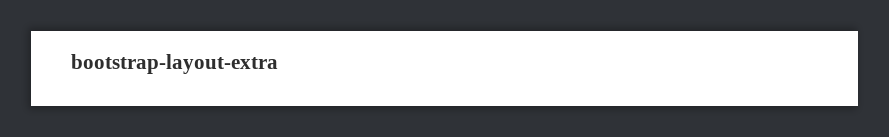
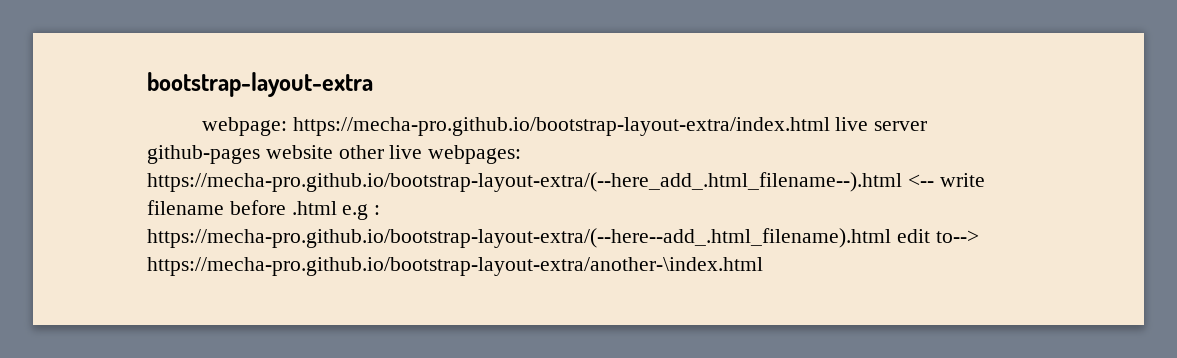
(278, 64) none -> [201,117,928,136] [147,145,522,164] [147,172,985,192] [147,200,381,220] [147,228,979,248] [147,257,763,276] // webpage: https://mecha-pro.github.io/bootstrap-layout-extra/index.html live server github-pages website other live webpages: https://mecha-pro.github.io/bootstrap-layout-extra/(--here_add_.html_filename--).html <-- write filename before .html e.g : https://mecha-pro.github.io/bootstrap-layout-extra/(--here--add_.html_filename).html edit to--> https://mecha-pro.github.io/bootstrap-layout-extra/another-\index.html

